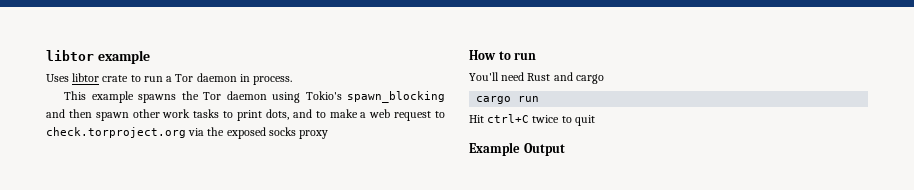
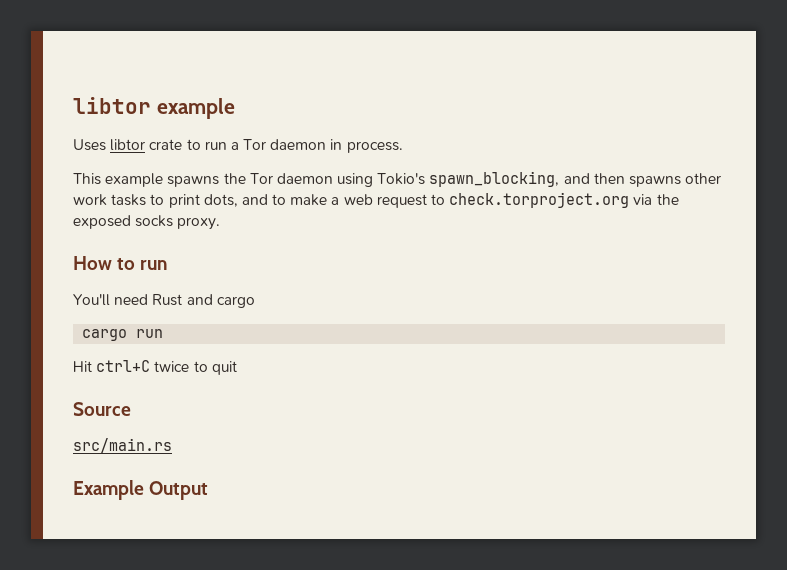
[347,91,445,103] spawn_blocking -> [429,171,560,187] spawn_blocking,
[95,112,129,121] spawn -> [629,176,682,187] spawns
[299,130,329,139] proxy -> [177,217,221,230] proxy.
(595, 120) none -> [73,402,131,416] [73,438,172,453] // Source // src/main.rs

